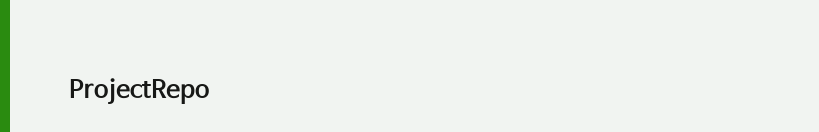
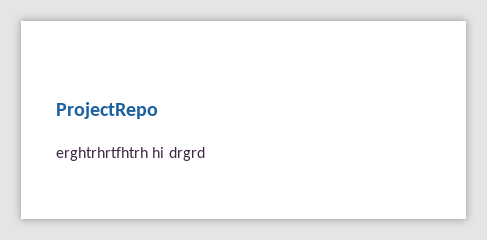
(209, 91) none -> [56,147,205,161] // erghtrhrtfhtrh hi drgrd

